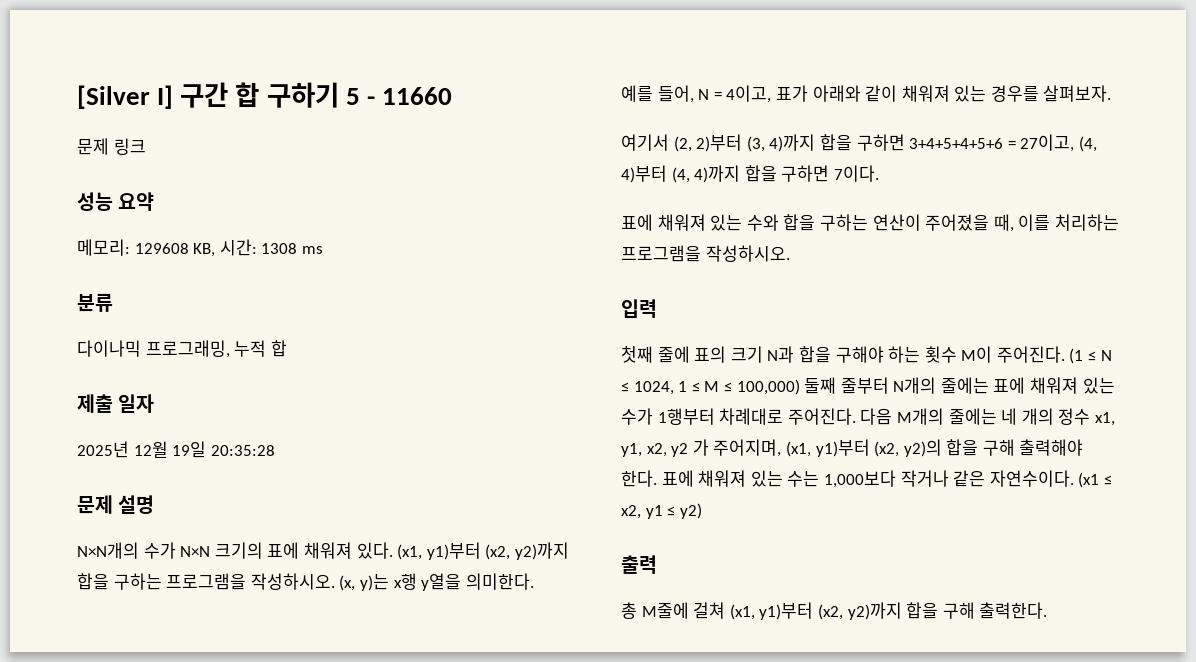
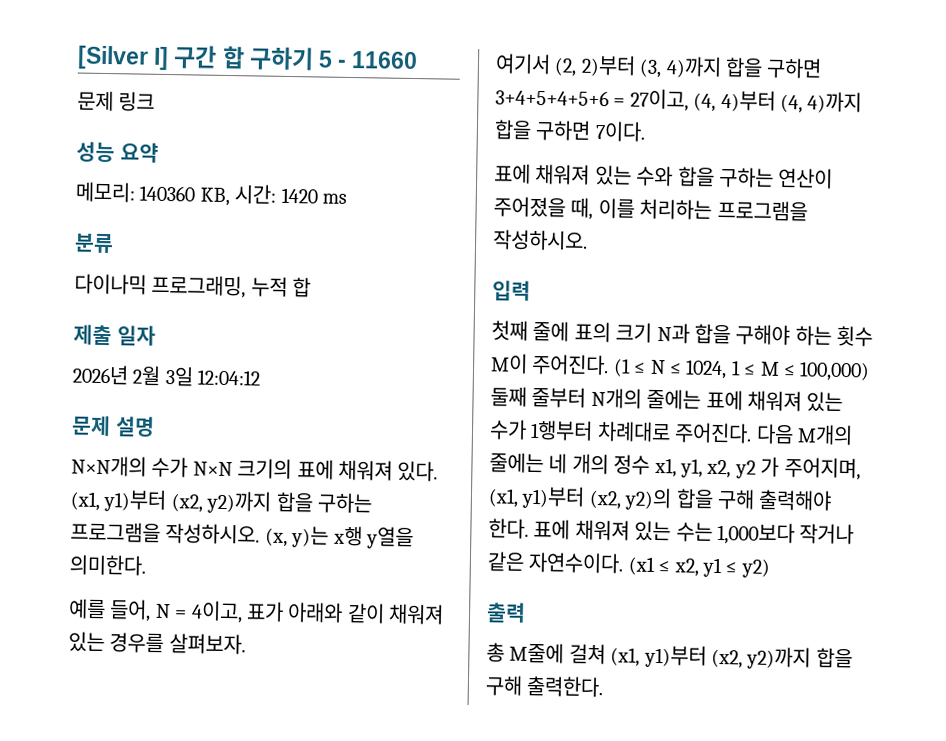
[134,243,189,254] 129608 -> [139,185,196,202] 140360
[261,243,298,254] 1308 -> [280,187,318,204] 1420
[77,441,275,458] 2025년 12월 19일 20:35:28 -> [72,364,261,387] 2026년 2월 3일 12:04:12

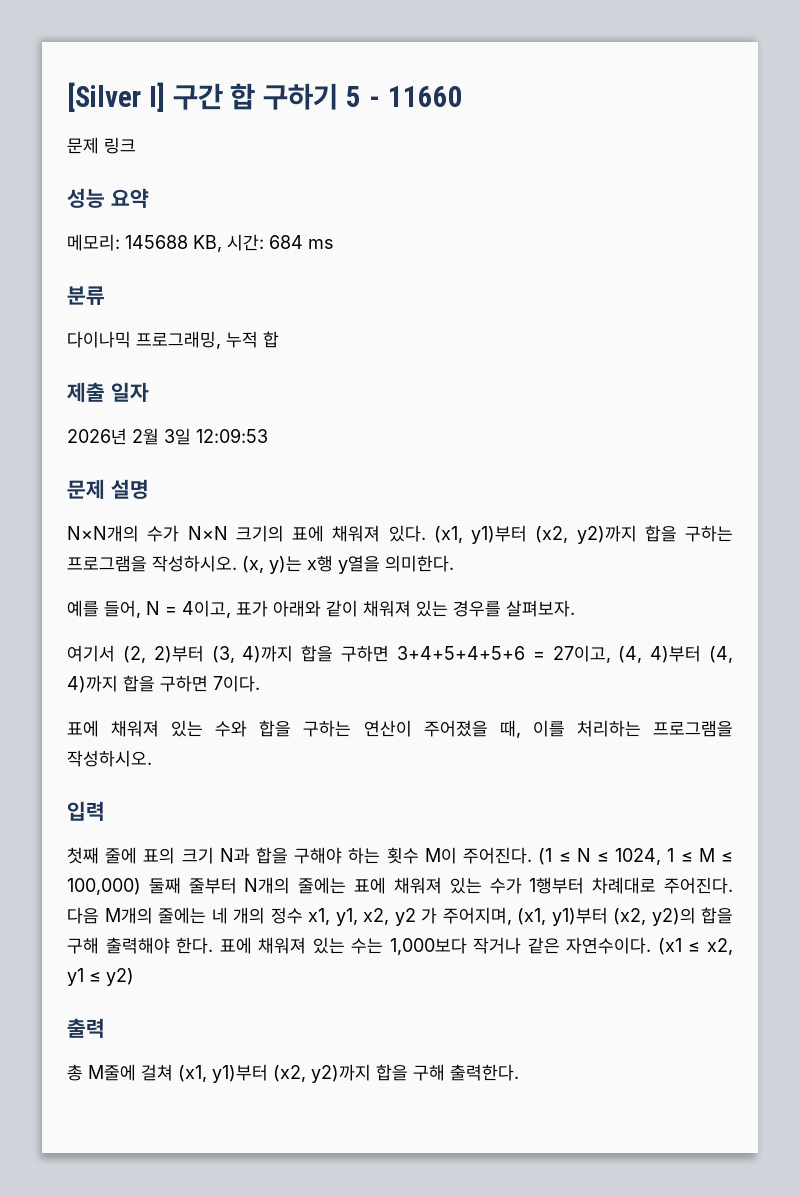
[139,185,196,202] 140360 -> [125,235,188,249] 145688
[280,187,318,204] 1420 -> [269,235,303,249] 684
[197,369,261,386] 12:04:12 -> [196,428,268,443] 12:09:53

